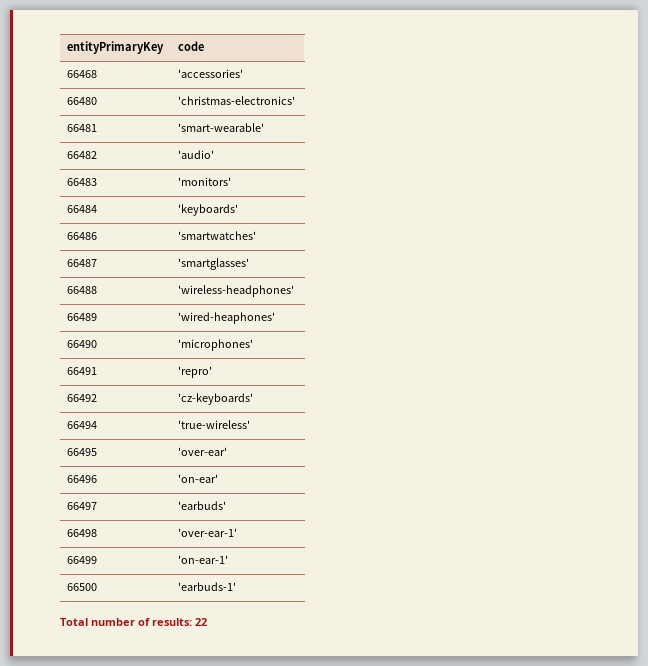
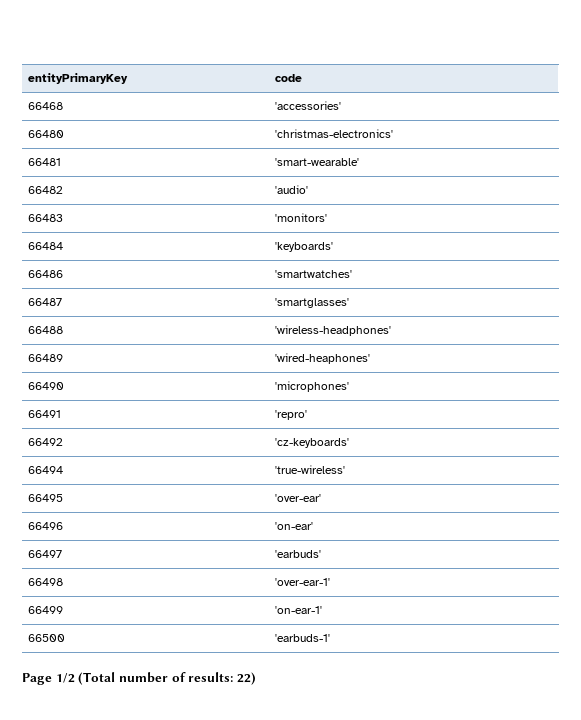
[60,618,88,626] Total -> [22,672,116,685] Page 1/2 (Total
[195,618,207,626] 22 -> [236,672,256,685] 22)

